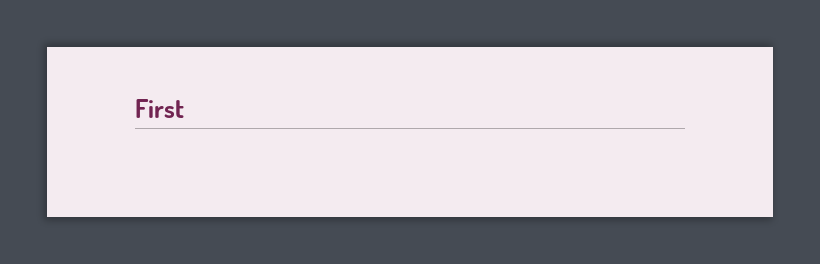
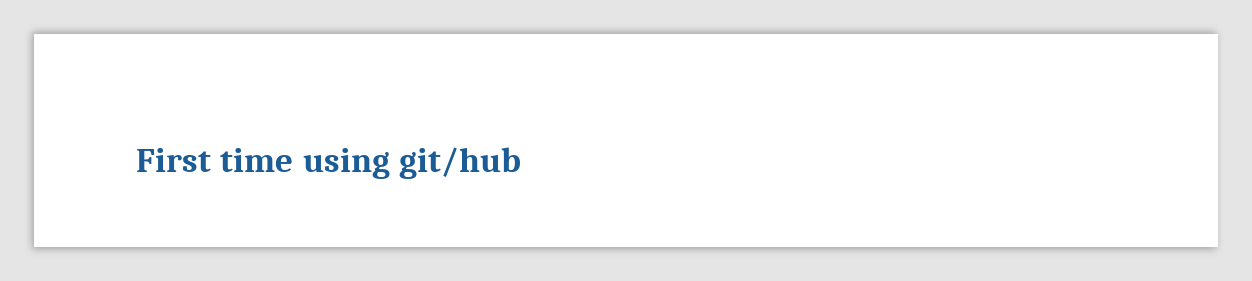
(184, 108) none -> [220,147,521,179] time using git/hub

